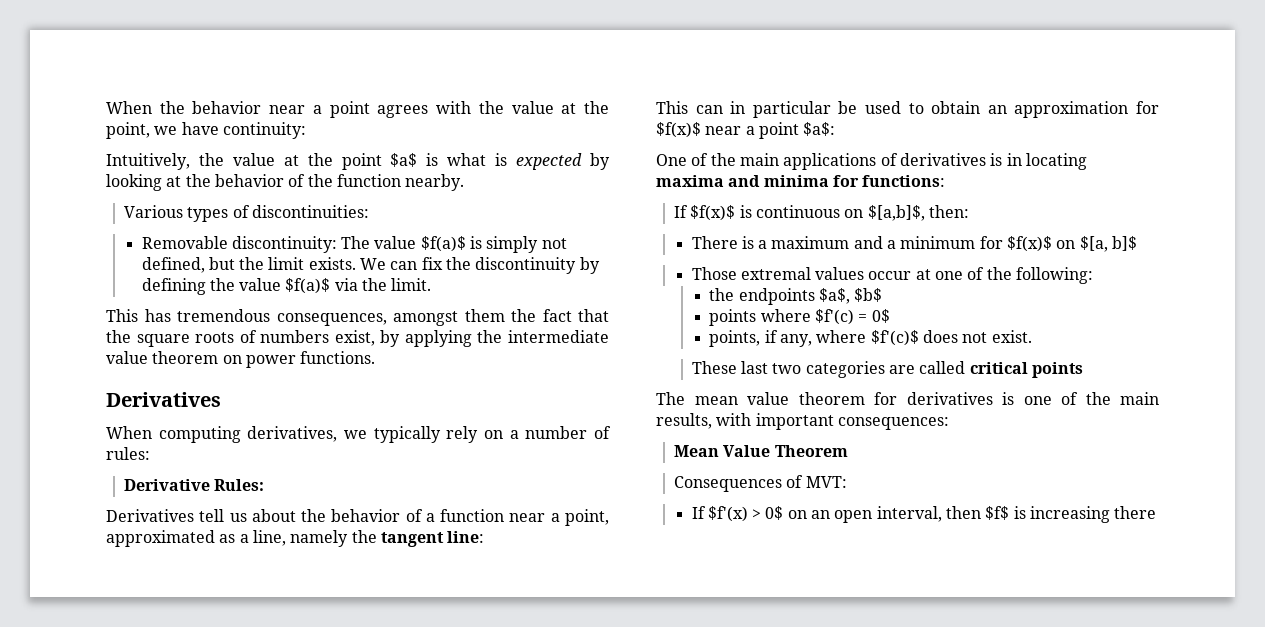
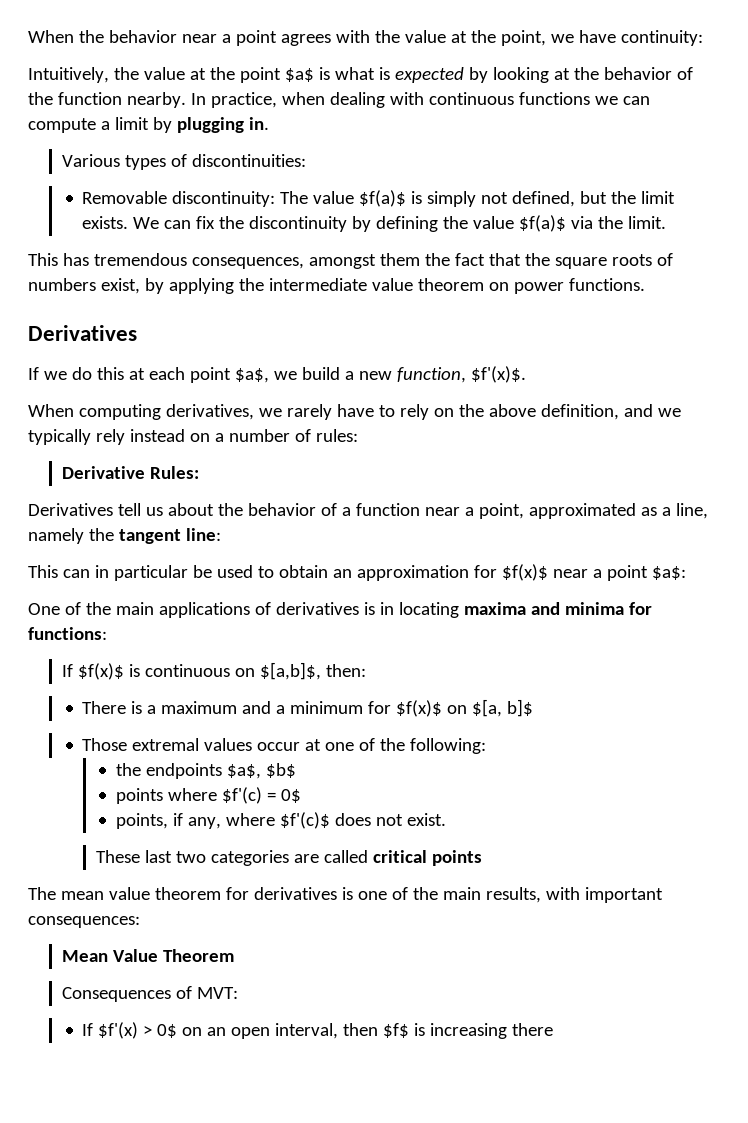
(465, 182) none -> [190,92,650,108] [28,117,269,133] In practice, when dealing with continuous functions we can compute a limit by plugging in.
[106,426,338,443] When computing derivatives, -> [28,366,526,383] [28,404,653,420] If we do this at each point $a$, we build a new function, $f'(x)$. // When computing derivatives, we rarely have to rely on the above definition, and
(479, 434) none -> [129,429,185,442] instead

